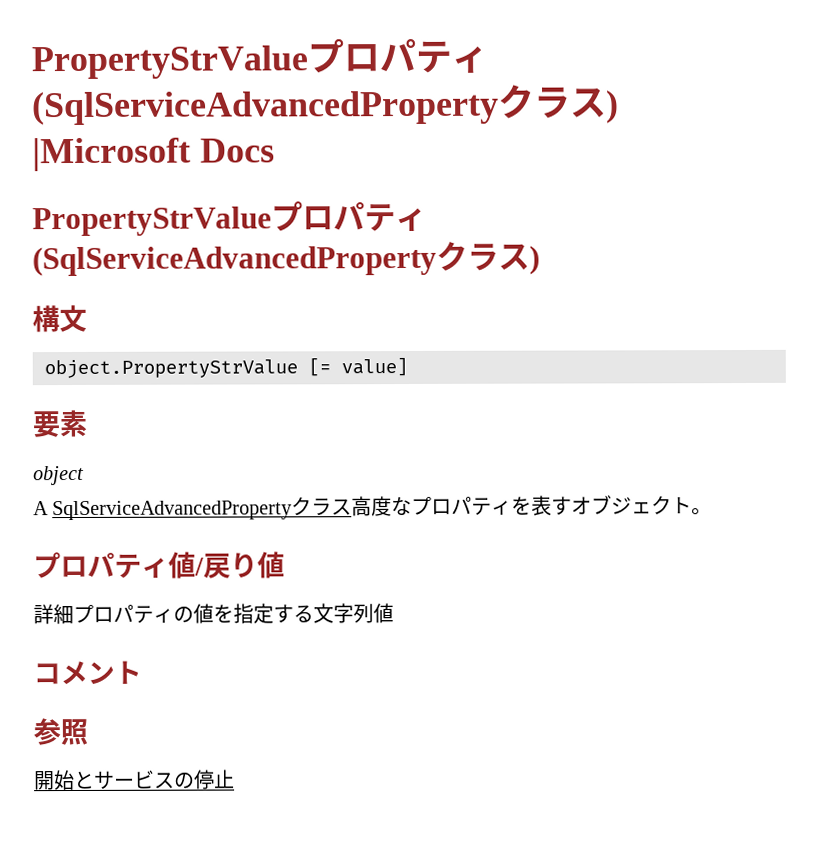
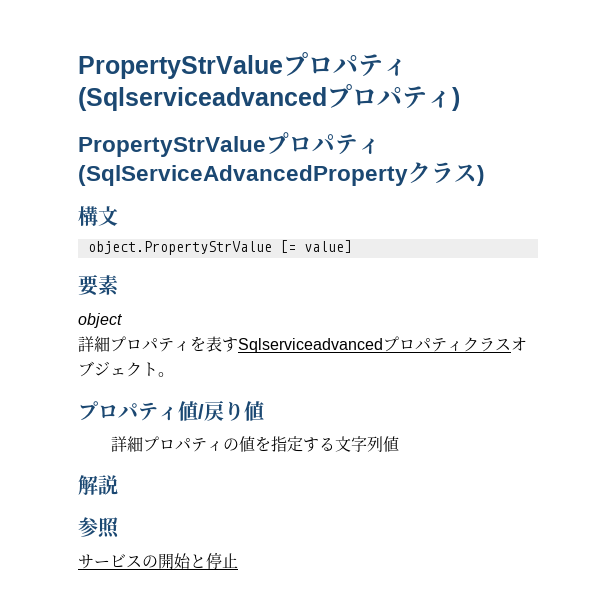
[31,38,488,80] [32,84,619,126] [32,137,275,172] PropertyStrValueプロパティ(SqlServiceAdvancedPropertyクラス) |Microsoft Docs -> [78,52,408,79] [78,84,460,111] PropertyStrValueプロパティ(Sqlserviceadvancedプロパティ)
[33,495,573,521] A SqlServiceAdvancedPropertyクラス高度なプロパティを表す -> [78,336,511,353] 詳細プロパティを表すSqlserviceadvancedプロパティクラス
[33,660,142,685] コメント -> [78,475,118,495] 解説
[34,769,95,791] 開始と -> (120, 528) none
(195, 780) none -> [158,553,206,569] 開始と

